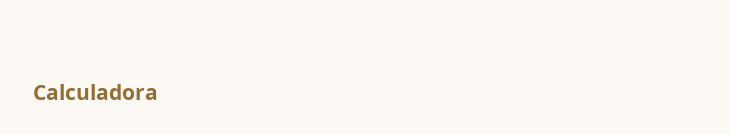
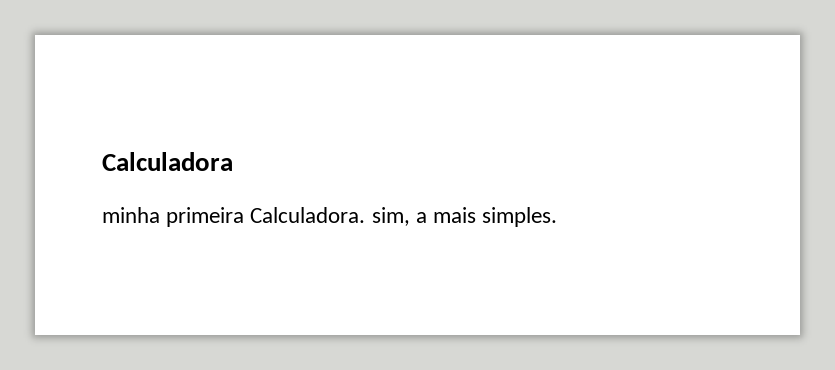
(158, 92) none -> [102,207,558,227] // minha primeira Calculadora. sim, a mais simples.

